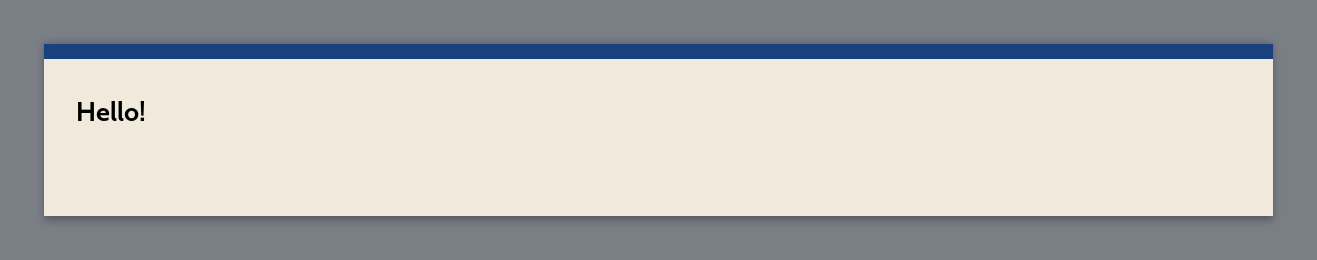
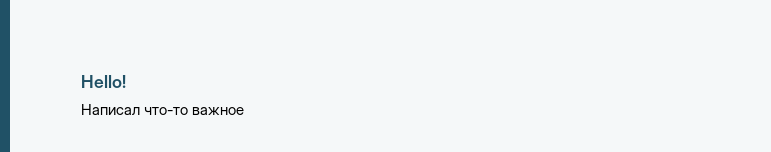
(146, 111) none -> [81,104,245,115] // Написал что-то важное

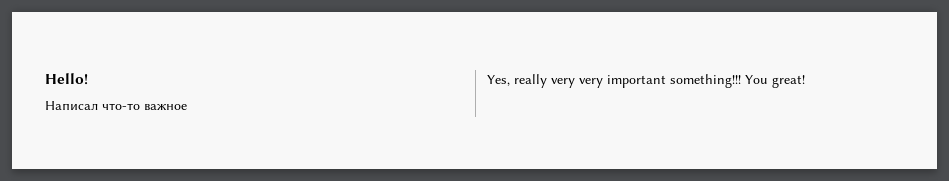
(245, 111) none -> [487,74,805,88] // Yes, really very very important something!!! You great!

